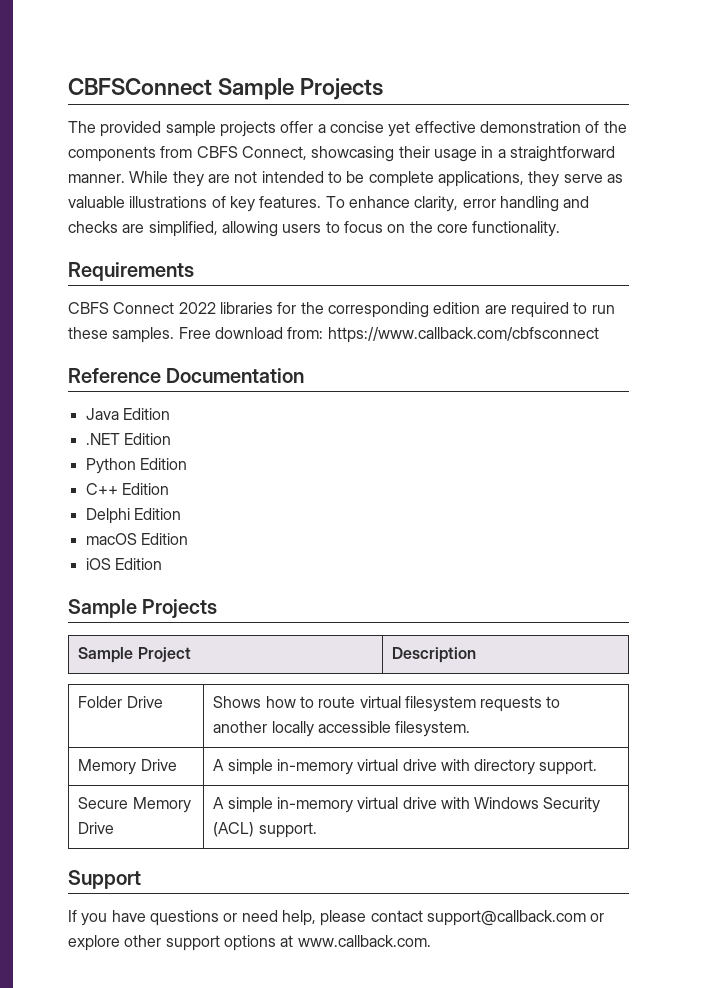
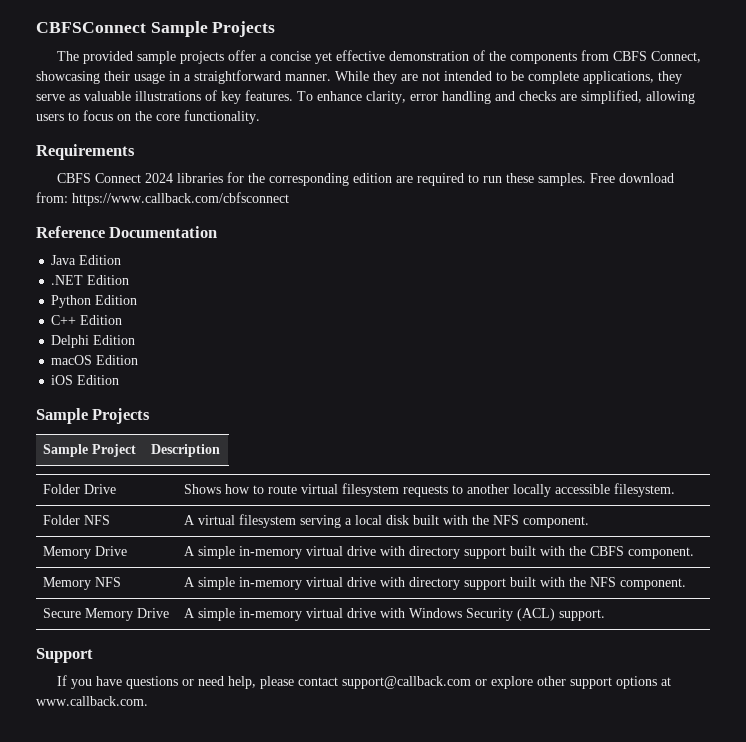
[178,302,216,314] 2022 -> [145,173,174,183] 2024
(471, 729) none -> [43,515,111,525] [184,514,590,528] // Folder NFS | A virtual filesystem serving a local disk built with the NFS component.
[539,759,598,775] support. -> [464,546,695,559] [43,577,122,590] [184,577,687,590] support built with the CBFS component. // Memory NFS | A simple in-memory virtual drive with directory support built with the NFS component.

